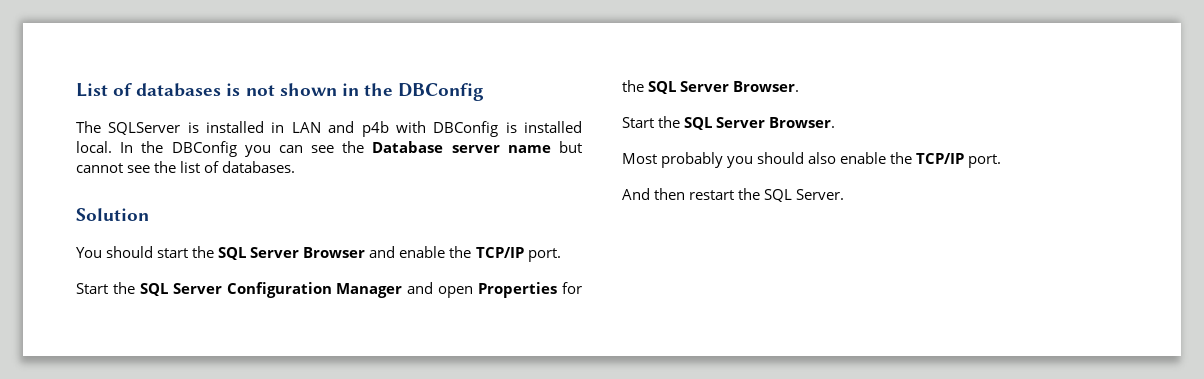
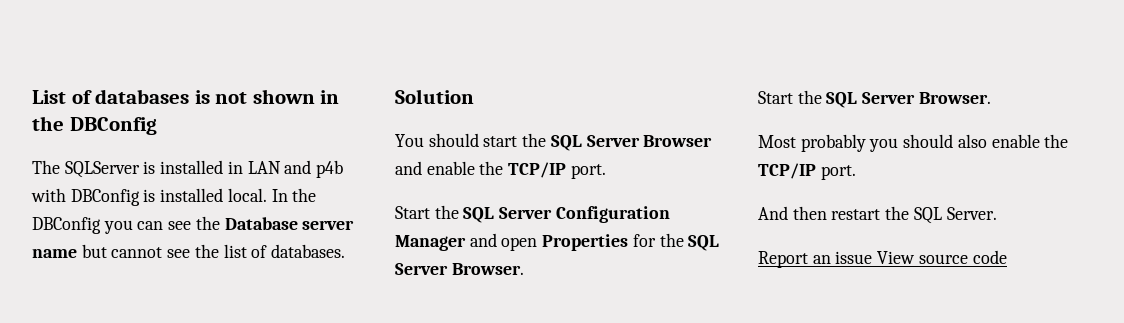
(845, 194) none -> [758,250,1007,268] // Report an issue View source code

